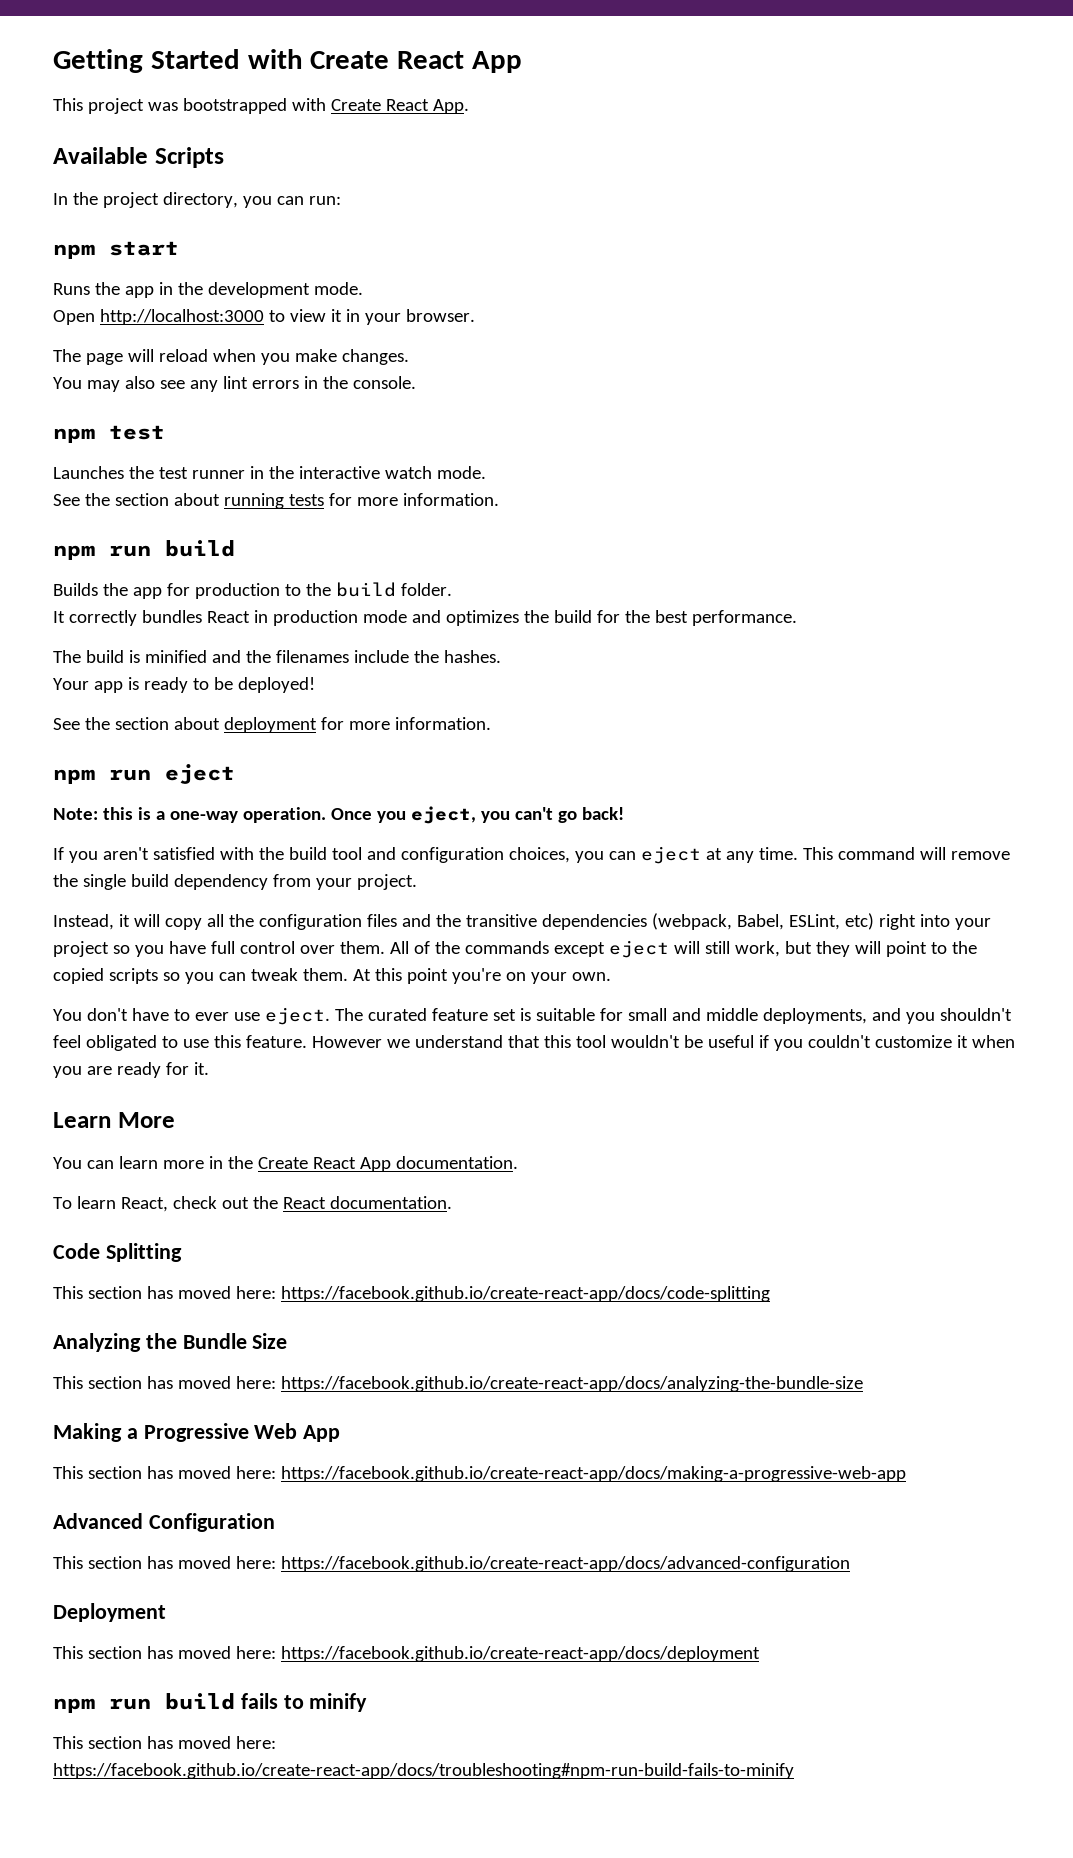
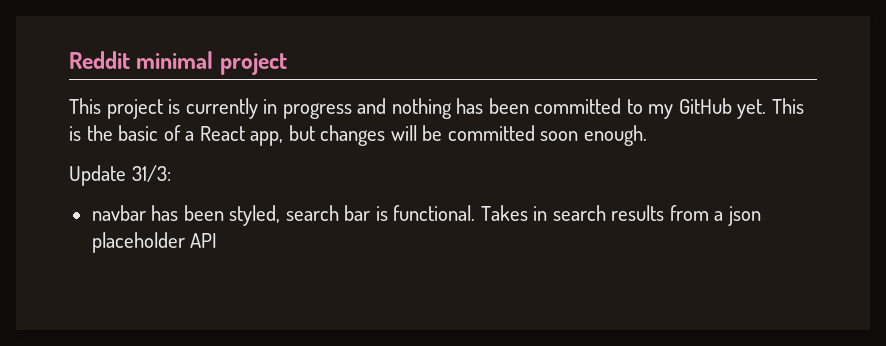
[53,49,523,73] [53,98,469,114] [53,147,224,168] [53,192,341,208] [53,241,179,259] [53,282,363,298] [53,309,475,325] [53,349,409,365] [53,376,416,392] [53,425,165,443] [53,466,486,479] [53,493,499,509] [53,540,235,560] [53,582,452,599] [53,610,797,626] [53,650,501,663] [53,677,315,693] [53,717,491,733] [53,764,235,784] [53,806,624,824] [53,846,1010,864] [53,874,417,890] [53,913,991,930] [53,940,977,958] [53,968,611,984] [53,1007,1012,1025] [53,1035,1015,1051] [53,1062,209,1078] [53,1112,175,1128] [53,1156,518,1172] [53,1196,452,1212] [53,1243,182,1262] [53,1286,770,1302] [53,1333,288,1352] [53,1376,863,1392] [53,1423,341,1442] [53,1466,906,1482] [53,1513,275,1532] [53,1556,850,1572] [53,1603,166,1622] [53,1646,760,1662] [53,1693,368,1713] [53,1736,276,1749] [53,1763,794,1779] Getting Started with Create React App // This project was bootstrapped with Create React App. // Available Scripts // In the project directory, you can run: // npm start // Runs the app in the development mode. // Open http://localhost:3000 to view it in your browser. // The page will reload when you make changes. // You may also see any lint errors in the console. // npm test // Launches the test runner in the interactive watch mode. // See the section about running tests for more information. // npm run build // Builds the app for production to the build folder. // It correctly bundles React in production mode and optimizes the build for the best performance. // The build is minified and the filenames include the hashes. // Your app is ready to be deployed! // See the section about deployment for more information. // npm run eject // Note: this is a one-way operation. Once you eject, you can't go back! // If you aren't satisfied with the build tool and configuration choices, you can eject at any time. This command will remove the single build dependency from your project. // Instead, it will copy all the configuration files and the transitive dependencies (webpack, Babel, ESLint, etc) right into your project so you have full control over them. All of the commands except eject will still work, but they will point to the copied scripts so you can tweak them. At this point you're on your own. // You don't have to ever use eject. The curated feature set is suitable for small and middle deployments, and you shouldn't feel obligated to use this feature. However we understand that this tool wouldn't be useful if you couldn't customize it when you are ready for it. // Learn More // You can learn more in the Create React App documentation. // To learn React, check out the React documentation. // Code Splitting // This section has moved here: https://facebook.github.io/create-react-app/docs/code-splitting // Analyzing the Bundle Size // This section has moved here: https://facebook.github.io/create-react-app/docs/analyzing-the-bundle-size // Making a Progressive Web App // This section has moved here: https://facebook.github.io/create-react-app/docs/making-a-progressive-web-app // Advanced Configuration // This section has moved here: https://facebook.github.io/create-react-app/docs/advanced-configuration // Deployment // This section has moved here: https://facebook.github.io/create-react-app/docs/deployment // npm run build fails to minify // This section has moved here: https://facebook.github.io/create-react-app/docs/troubleshooting#npm-run-build-fails-to-minify -> [69,51,287,75] [69,98,805,119] [69,125,647,146] [69,165,171,186] [91,205,762,226] [91,232,218,253] Reddit minimal project // This project is currently in progress and nothing has been committed to my GitHub yet. This is the basic of a React app, but changes will be committed soon enough. // Update 31/3: // navbar has been styled, search bar is functional. Takes in search results from a json placeholder API

